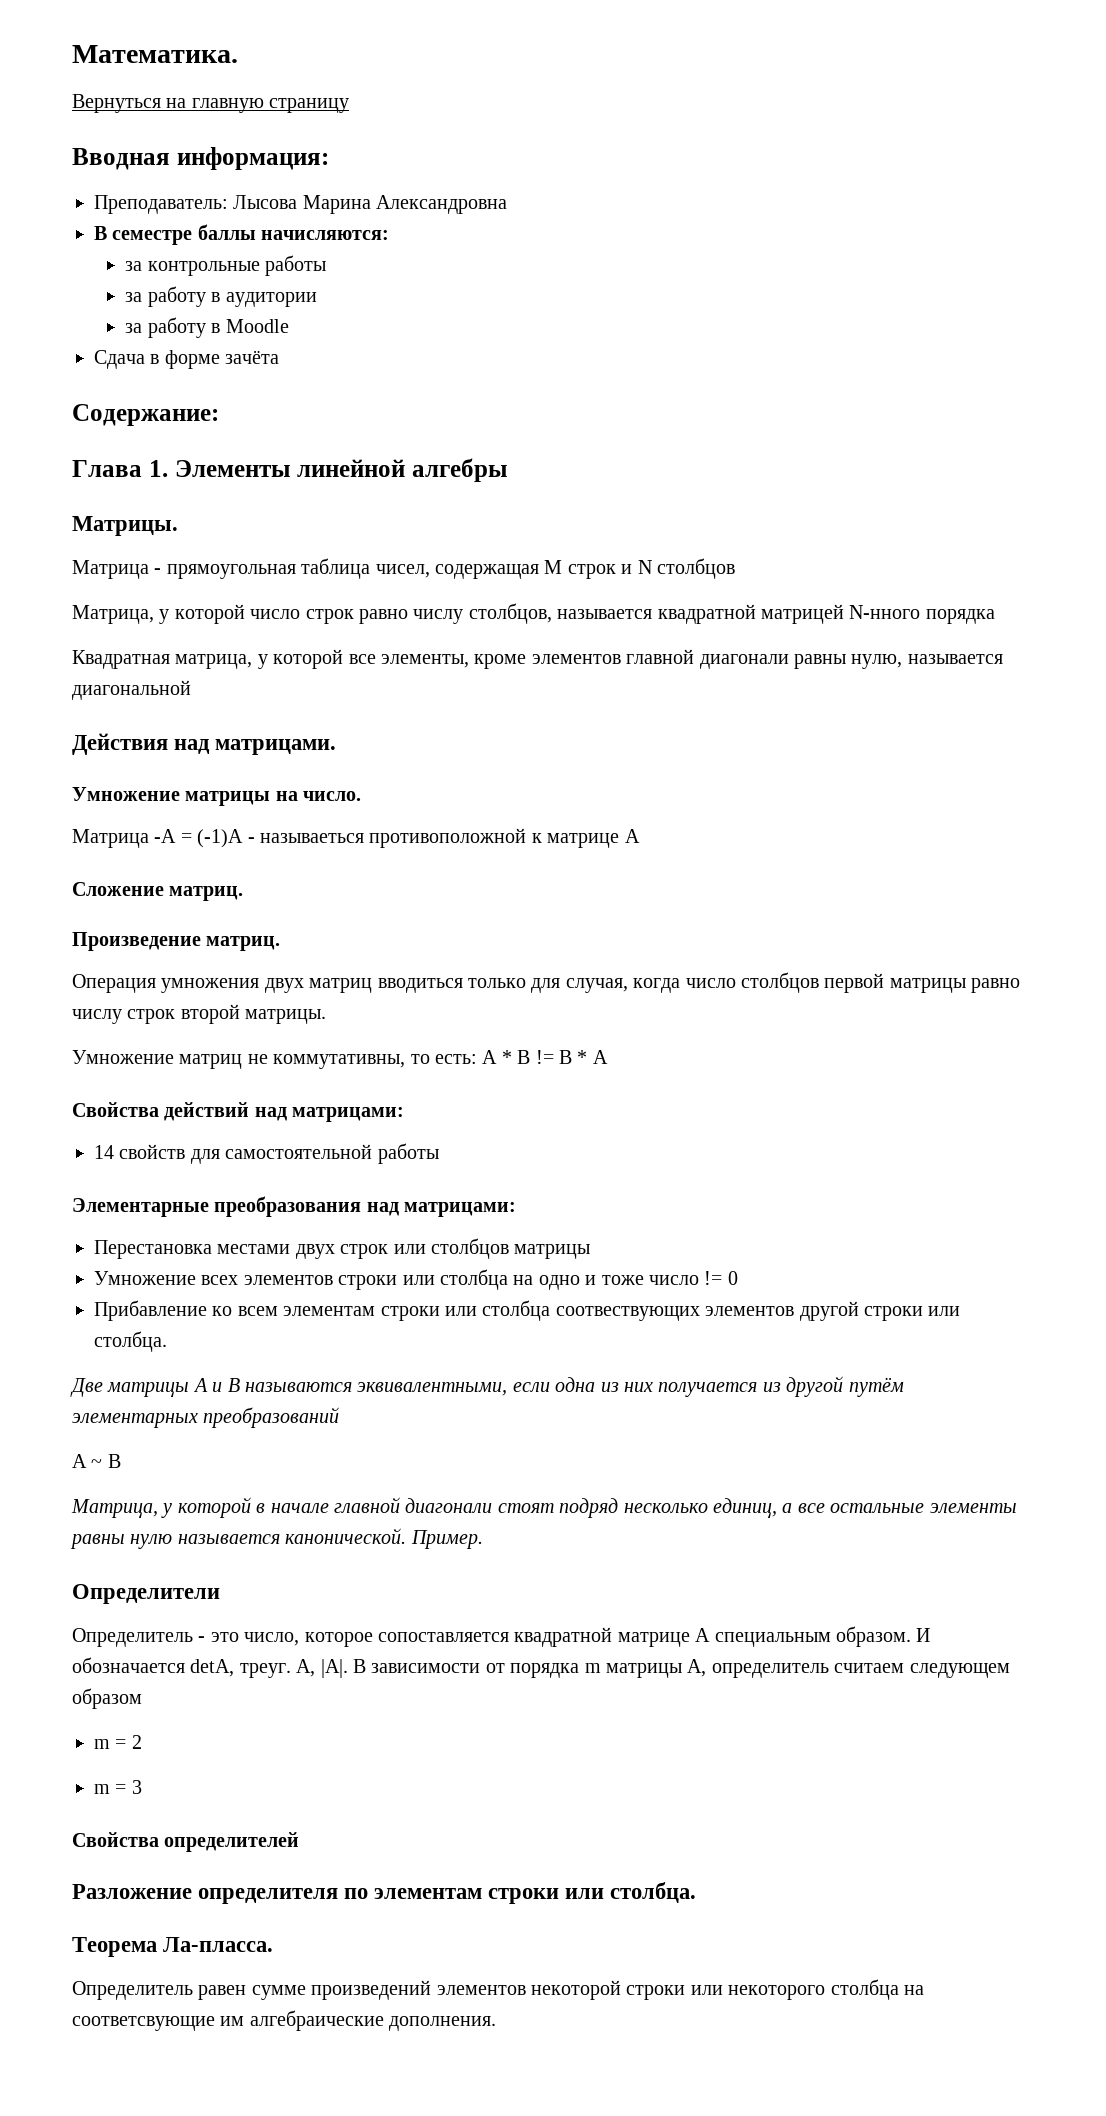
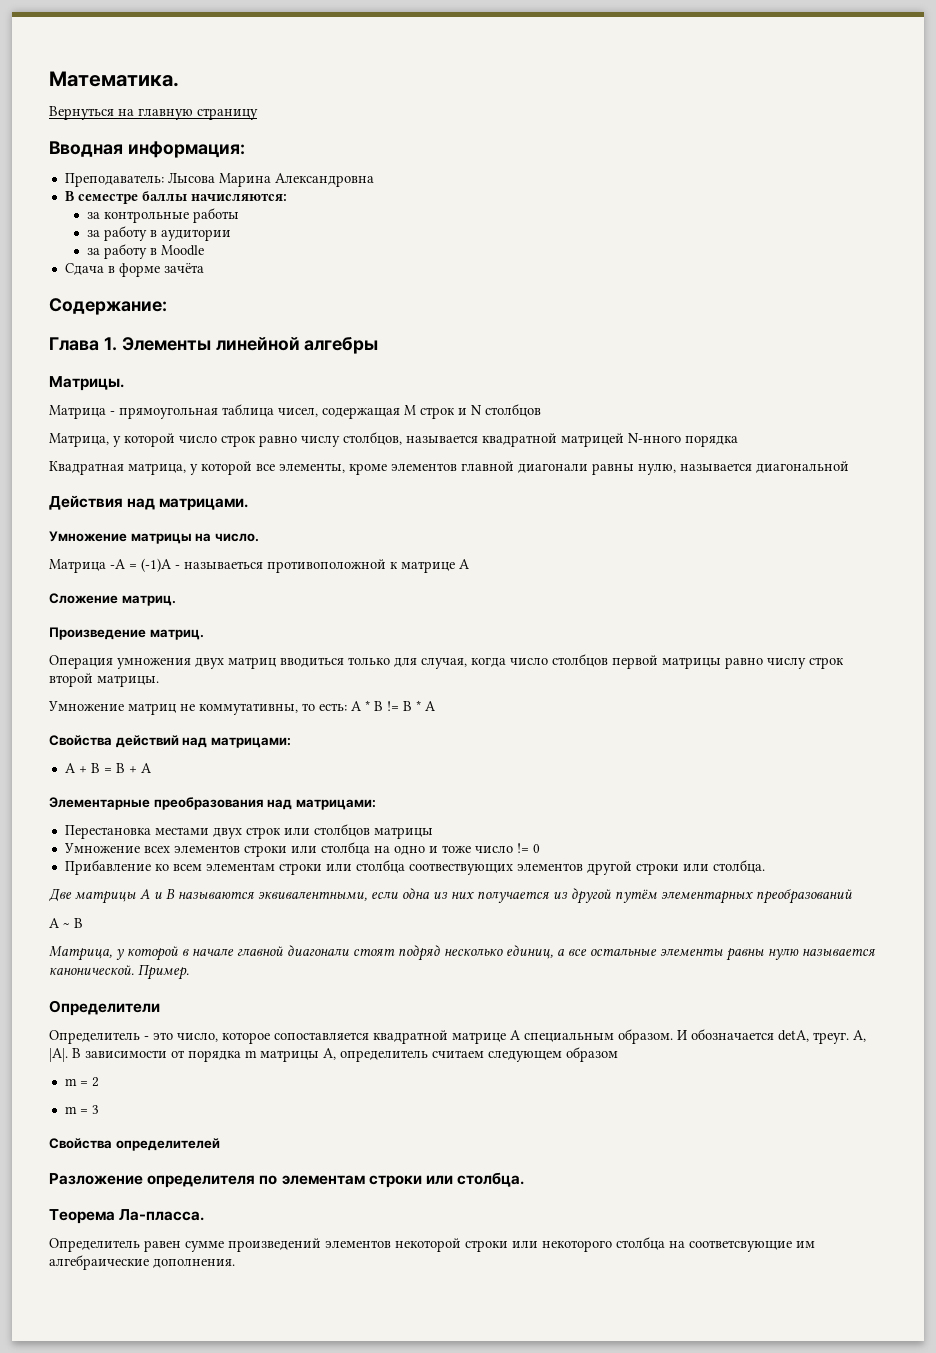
[94,1143,439,1164] 14 свойств для самостоятельной работы -> [64,763,152,773] A + B = B + A

